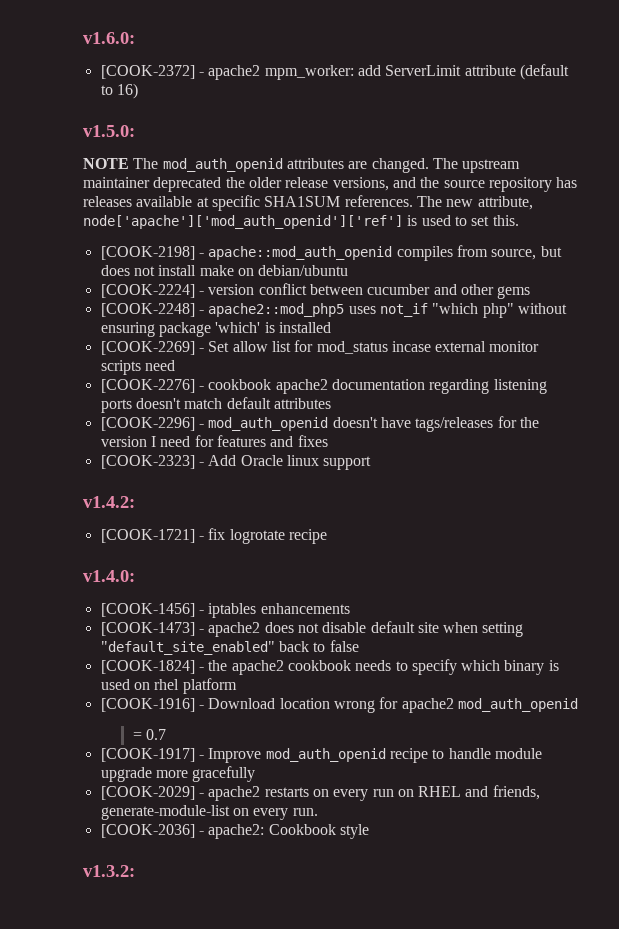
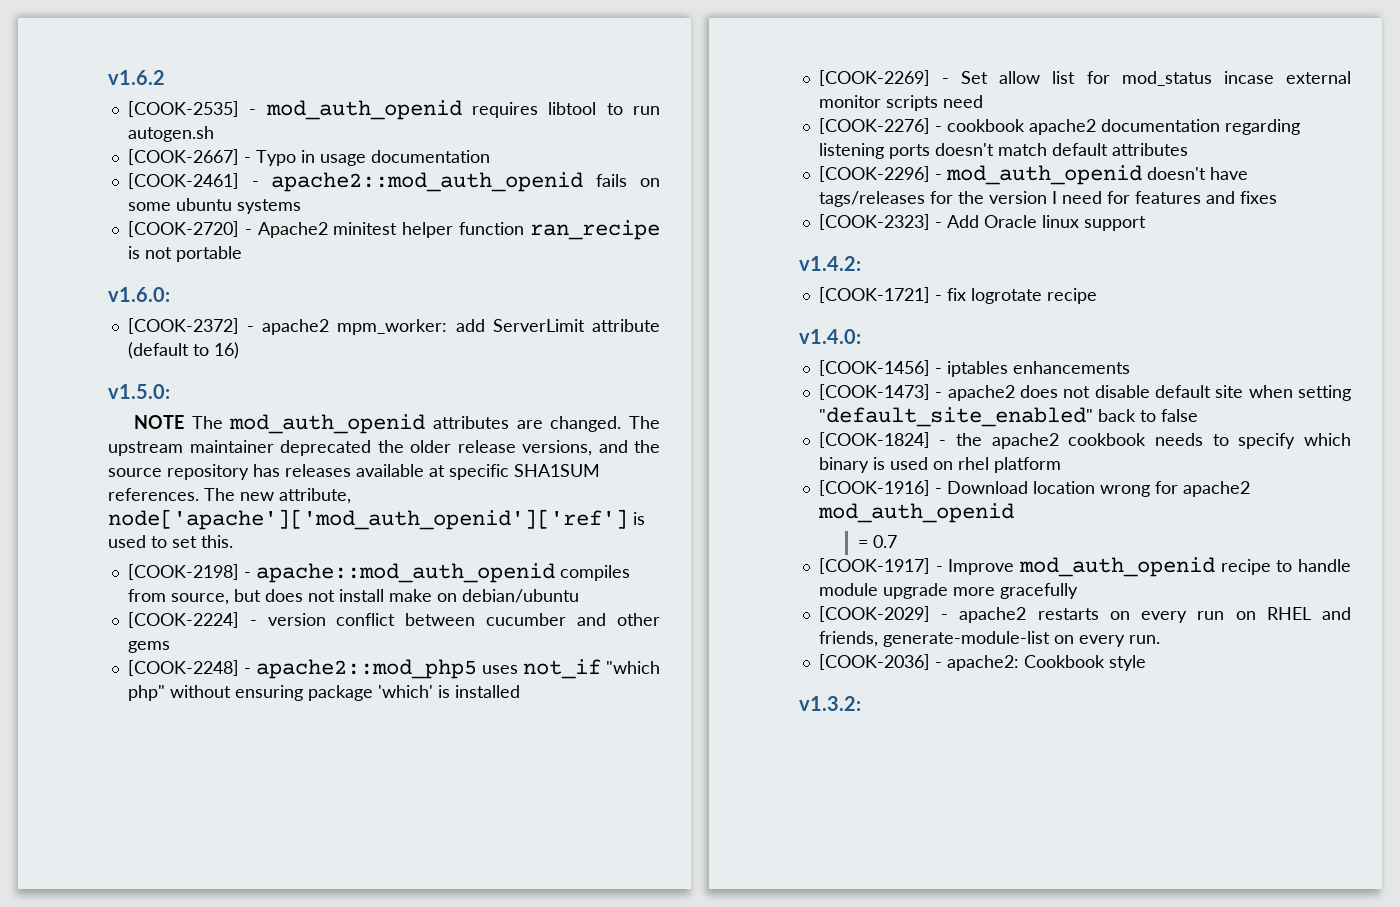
(83, 38) none -> [108,70,165,85] [127,100,661,120] [127,126,214,142] [127,149,490,166] [127,172,660,192] [127,198,301,214] [127,220,660,240] [127,246,242,262] v1.6.2 // [COOK-2535] - mod_auth_openid requires libtool to run autogen.sh // [COOK-2667] - Typo in usage documentation // [COOK-2461] - apache2::mod_auth_openid fails on some ubuntu systems // [COOK-2720] - Apache2 minitest helper function ran_recipe is not portable //

